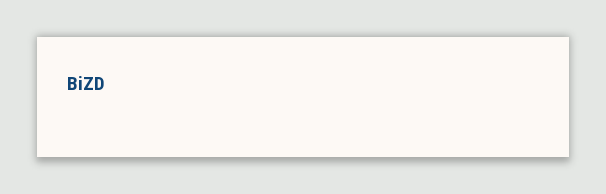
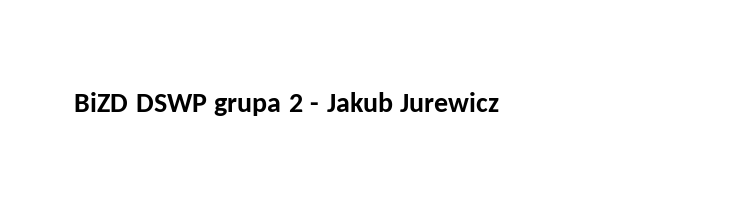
(105, 83) none -> [135,92,500,116] DSWP grupa 2 - Jakub Jurewicz

